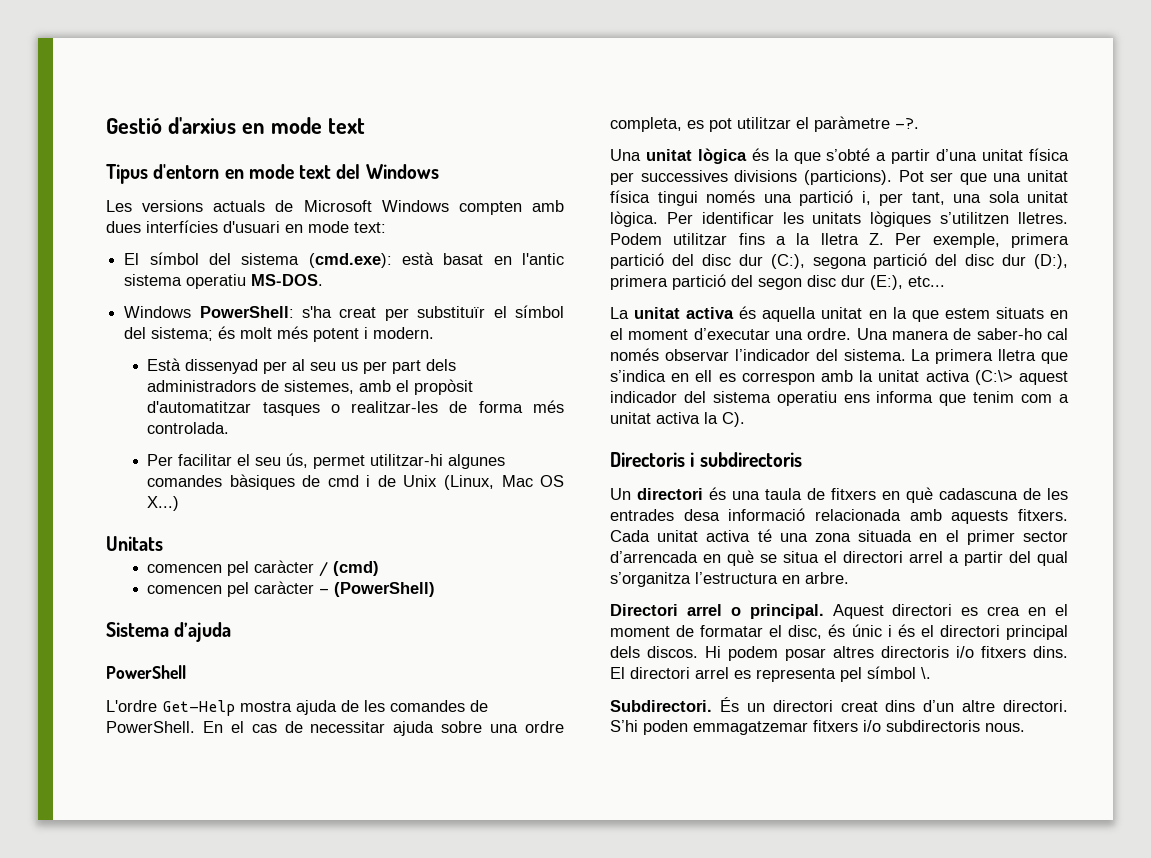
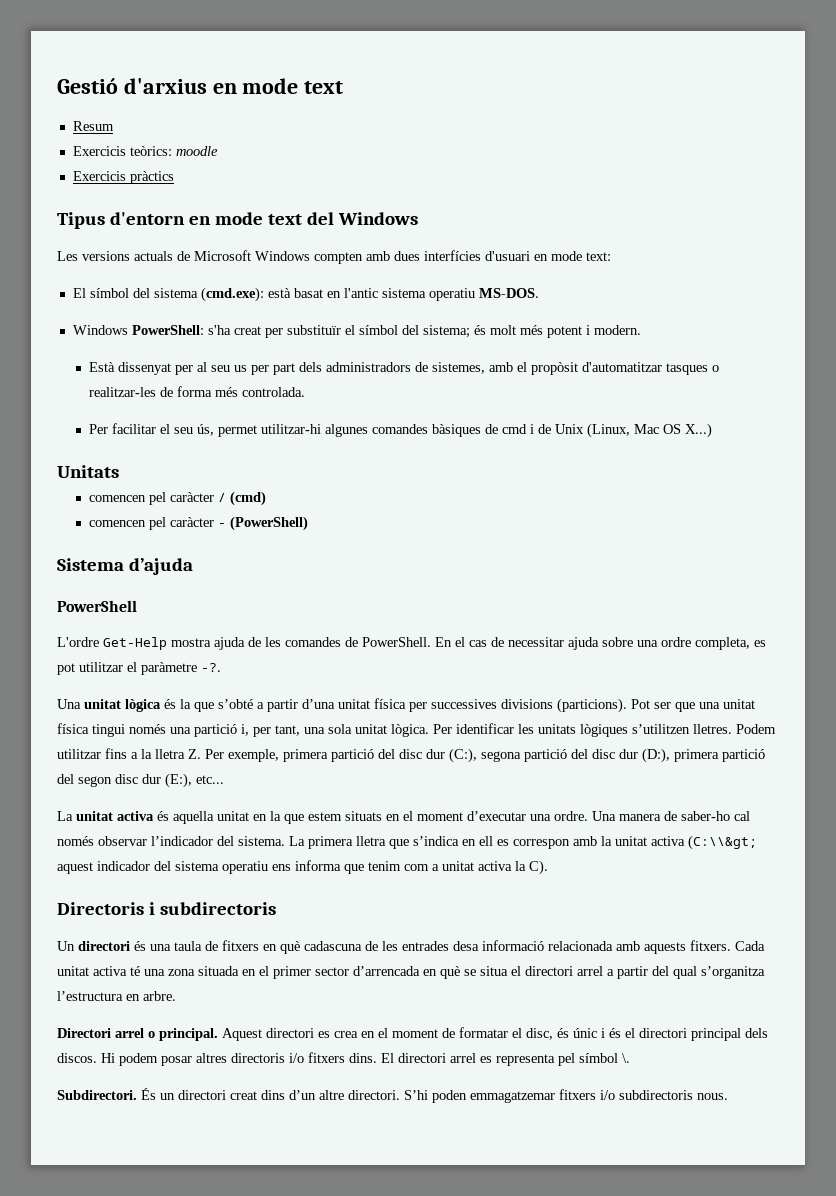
(365, 126) none -> [72,121,114,131] [72,146,218,156] [72,171,174,184] // Resum // Exercicis teòrics: moodle // Exercicis pràctics
[185,359,259,374] dissenyad -> [118,362,172,375] dissenyat
[974,370,1013,385] (C:\> -> [688,835,757,850] (C:\\&gt;

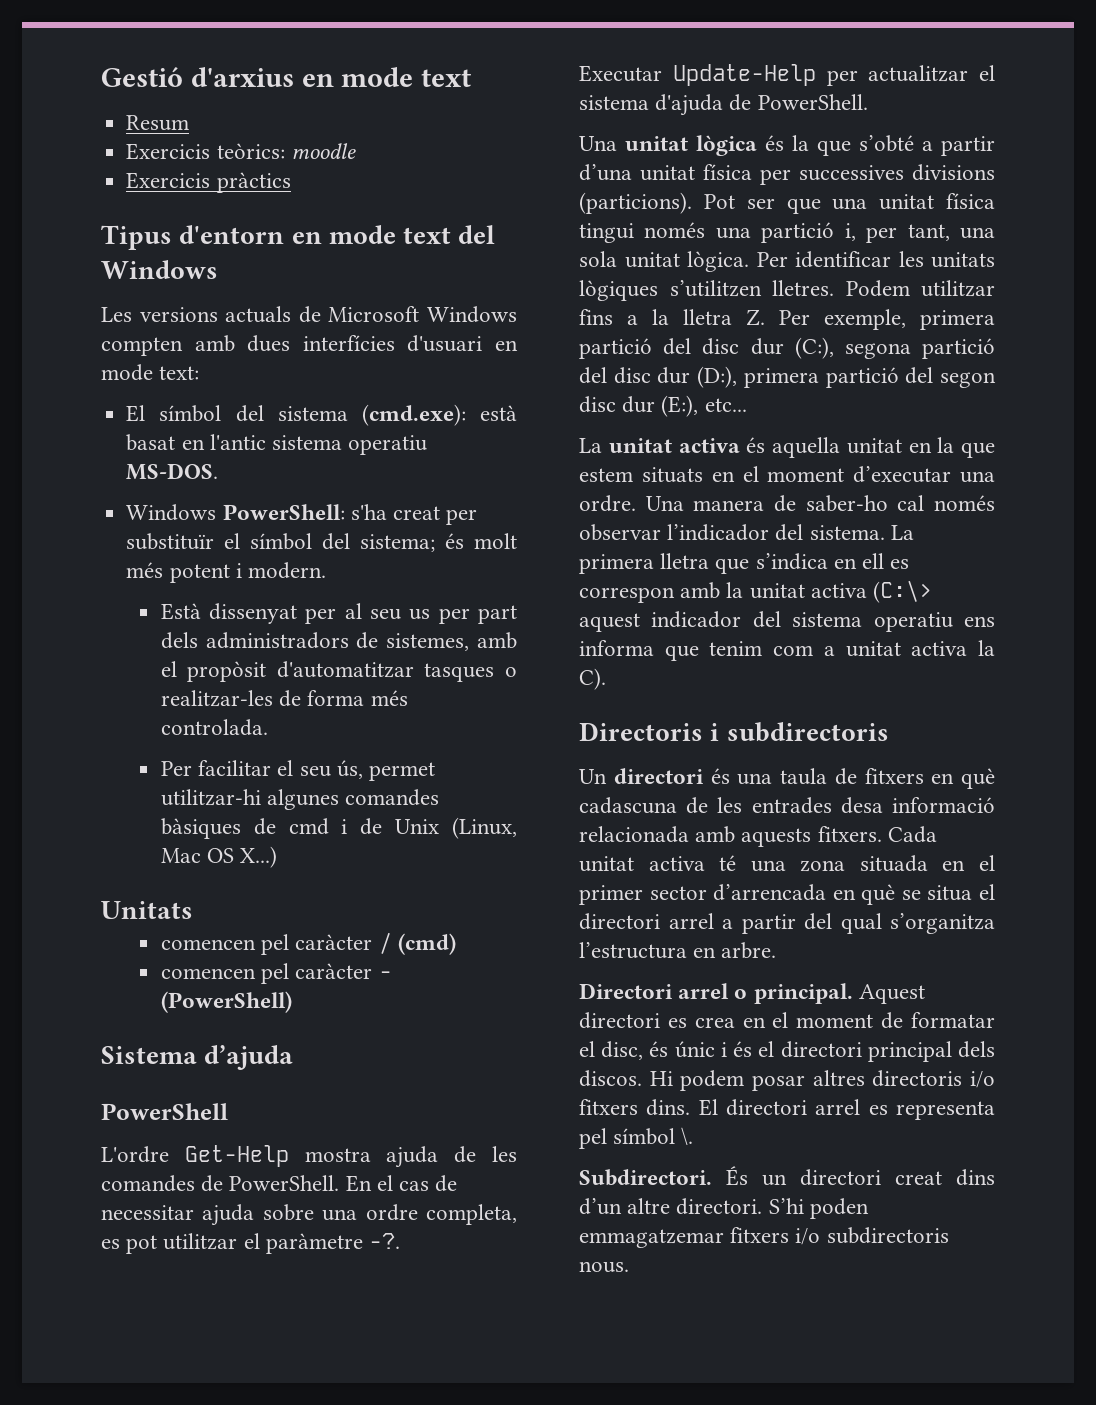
(221, 667) none -> [579,64,995,86] [579,94,868,116] // Executar Update-Help per actualitzar el sistema d'ajuda de PowerShell.
[688,835,757,850] (C:\\&gt; -> [873,580,933,603] (C:\>

